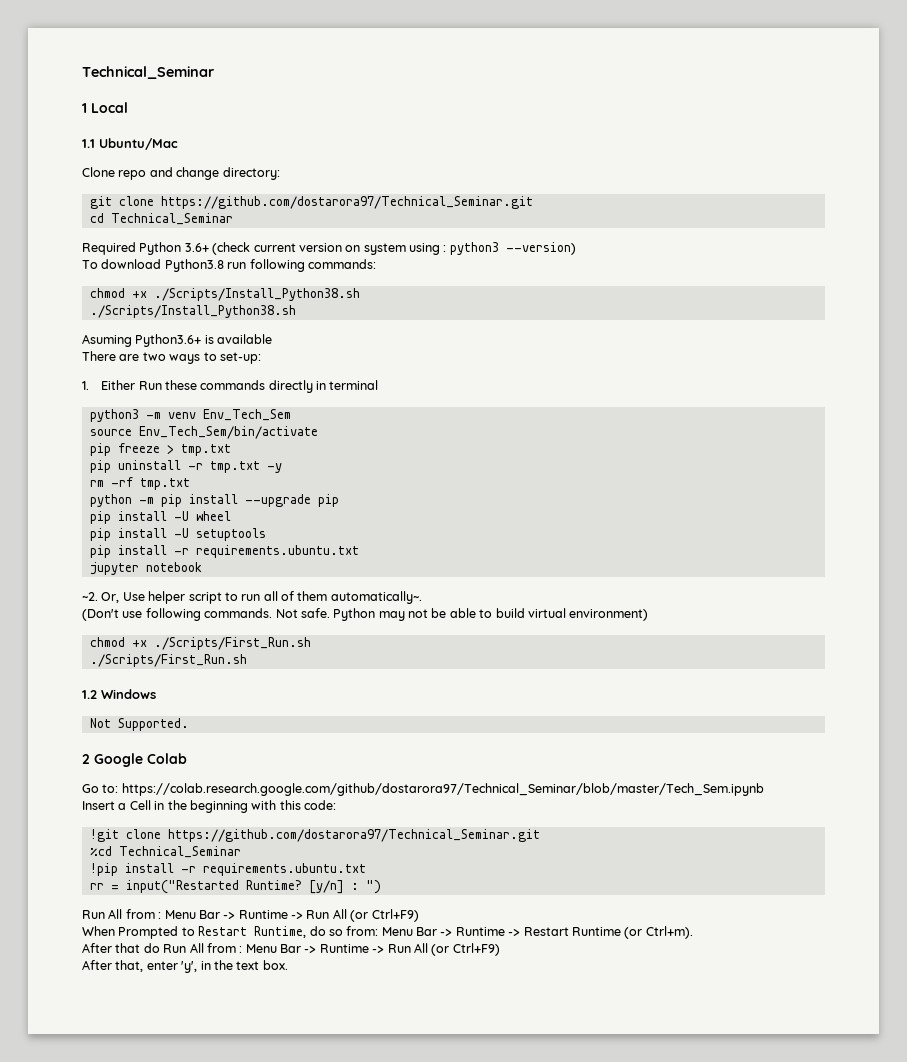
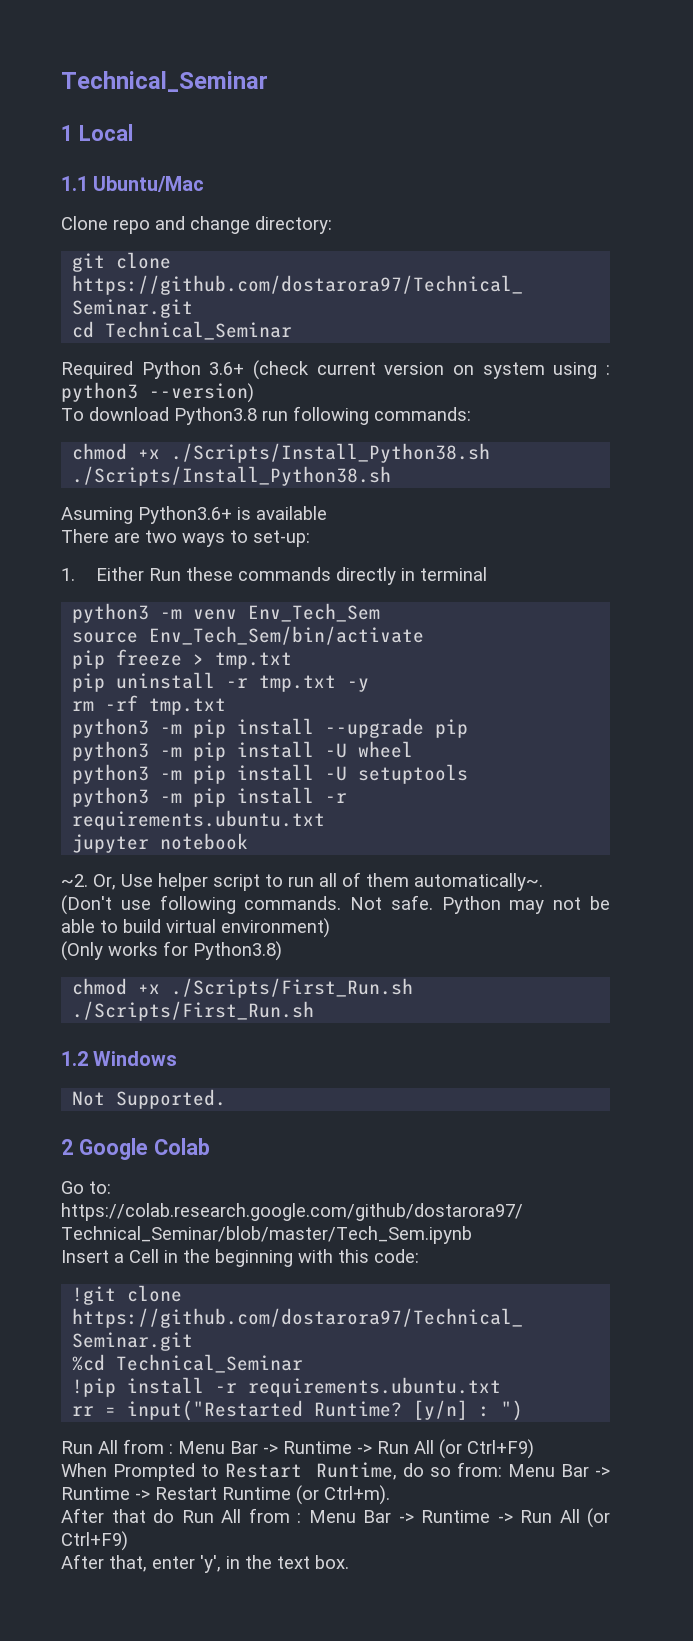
[89,494,132,507] python -> [72,718,150,738] python3
(339, 500) none -> [72,741,183,761] python3 -m
(231, 516) none -> [72,764,183,784] python3 -m
(266, 534) none -> [72,787,183,807] python3 -m
(649, 615) none -> [61,941,282,961] // (Only works for Python3.8)

